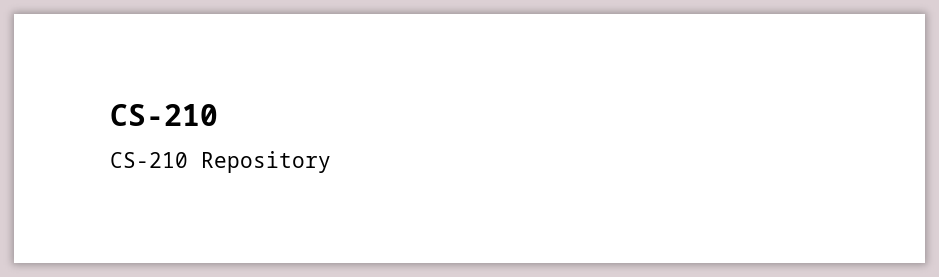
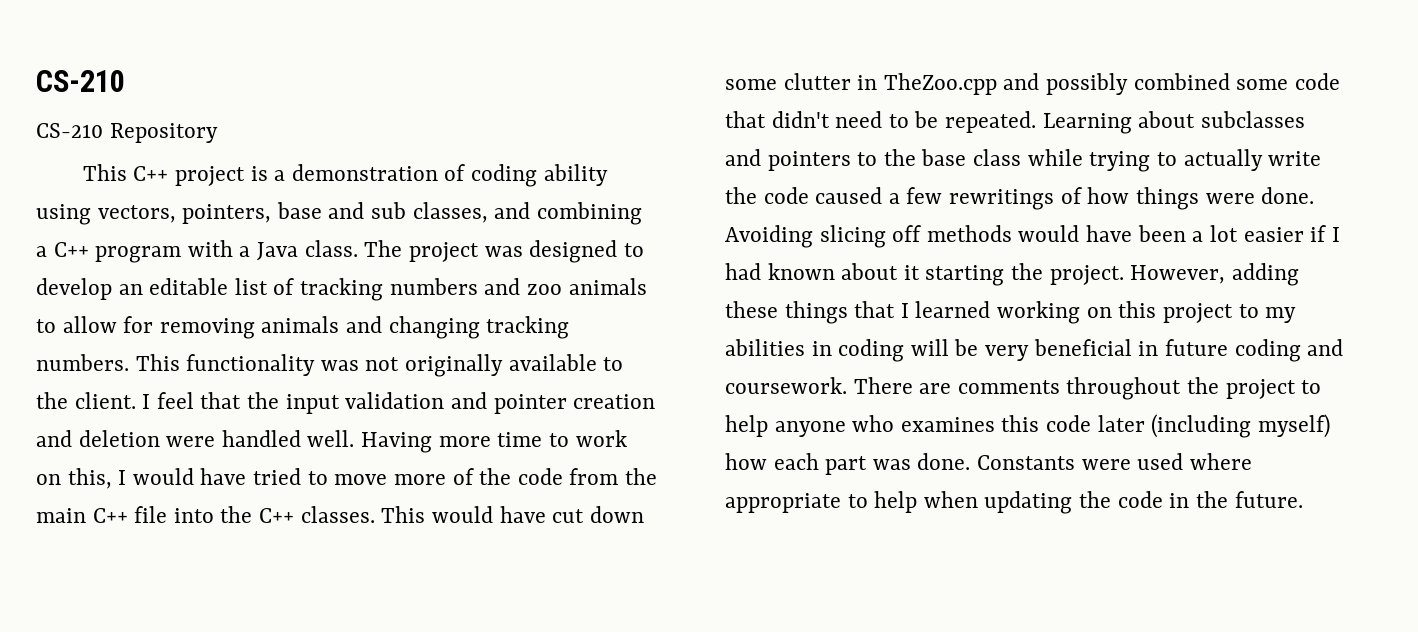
(331, 162) none -> [82,164,608,187] [36,202,642,225] [36,240,644,263] [36,278,647,301] [36,316,570,339] [36,354,624,377] [36,392,656,414] [36,430,627,453] [36,468,657,489] [36,506,644,523] [725,73,1340,95] [725,111,1305,134] [725,149,1322,172] [725,187,1315,210] [725,225,1340,248] [725,263,1299,286] [725,301,1297,324] [725,339,1344,362] [725,377,1322,400] [725,414,1330,438] [725,453,1252,475] [725,491,1303,514] // This C++ project is a demonstration of coding ability using vectors, pointers, base and sub classes, and combining a C++ program with a Java class. The project was designed to develop an editable list of tracking numbers and zoo animals to allow for removing animals and changing tracking numbers. This functionality was not originally available to the client. I feel that the input validation and pointer creation and deletion were handled well. Having more time to work on this, I would have tried to move more of the code from the main C++ file into the C++ classes. This would have cut down some clutter in TheZoo.cpp and possibly combined some code that didn't need to be repeated. Learning about subclasses and pointers to the base class while trying to actually write the code caused a few rewritings of how things were done. Avoiding slicing off methods would have been a lot easier if I had known about it starting the project. However, adding these things that I learned working on this project to my abilities in coding will be very beneficial in future coding and coursework. There are comments throughout the project to help anyone who examines this code later (including myself) how each part was done. Constants were used where appropriate to help when updating the code in the future.

